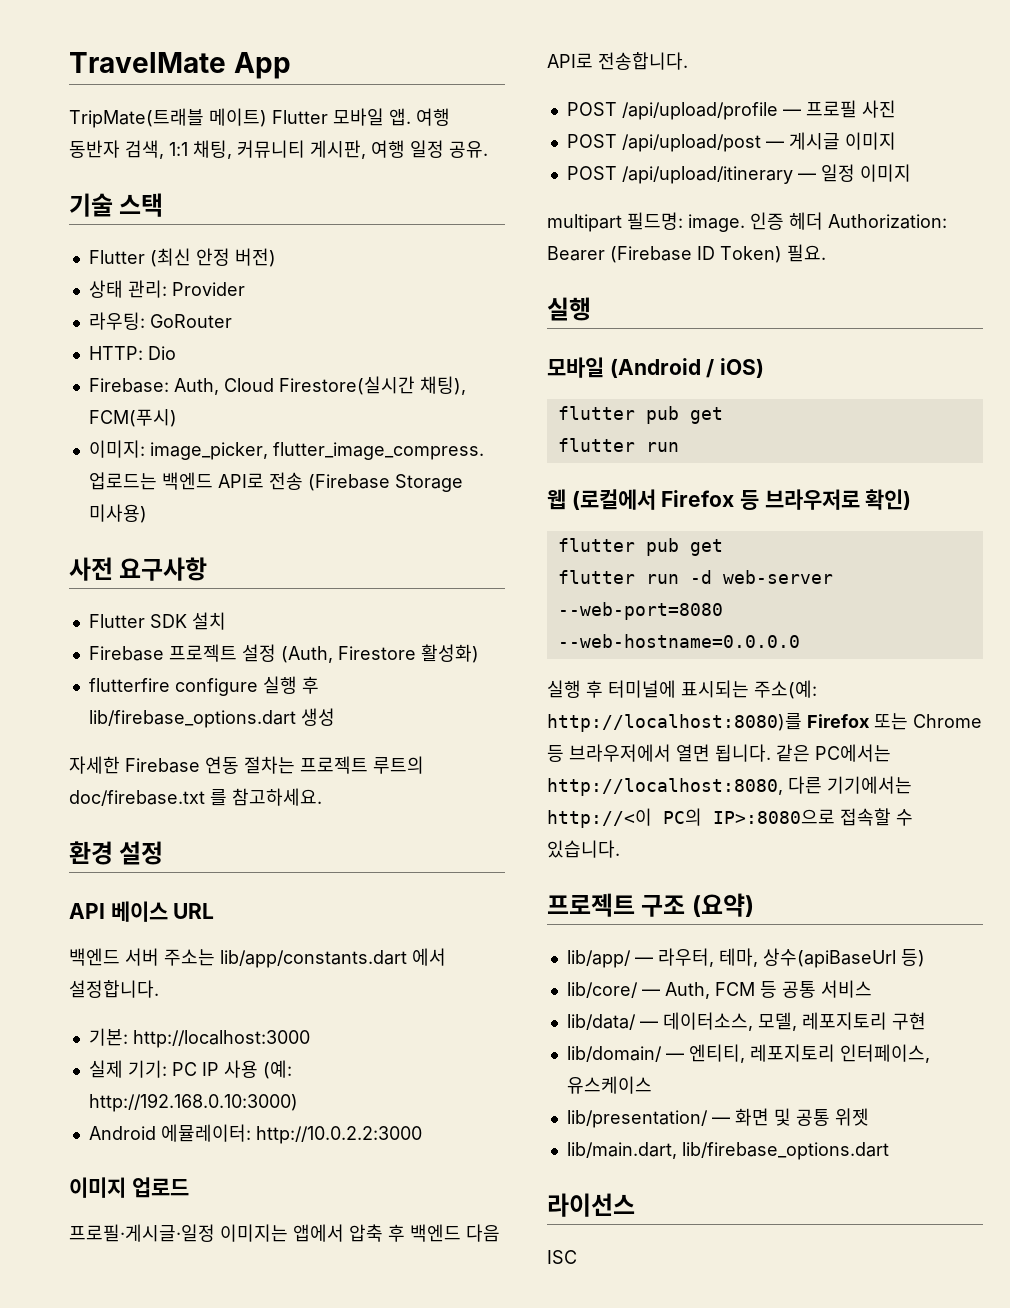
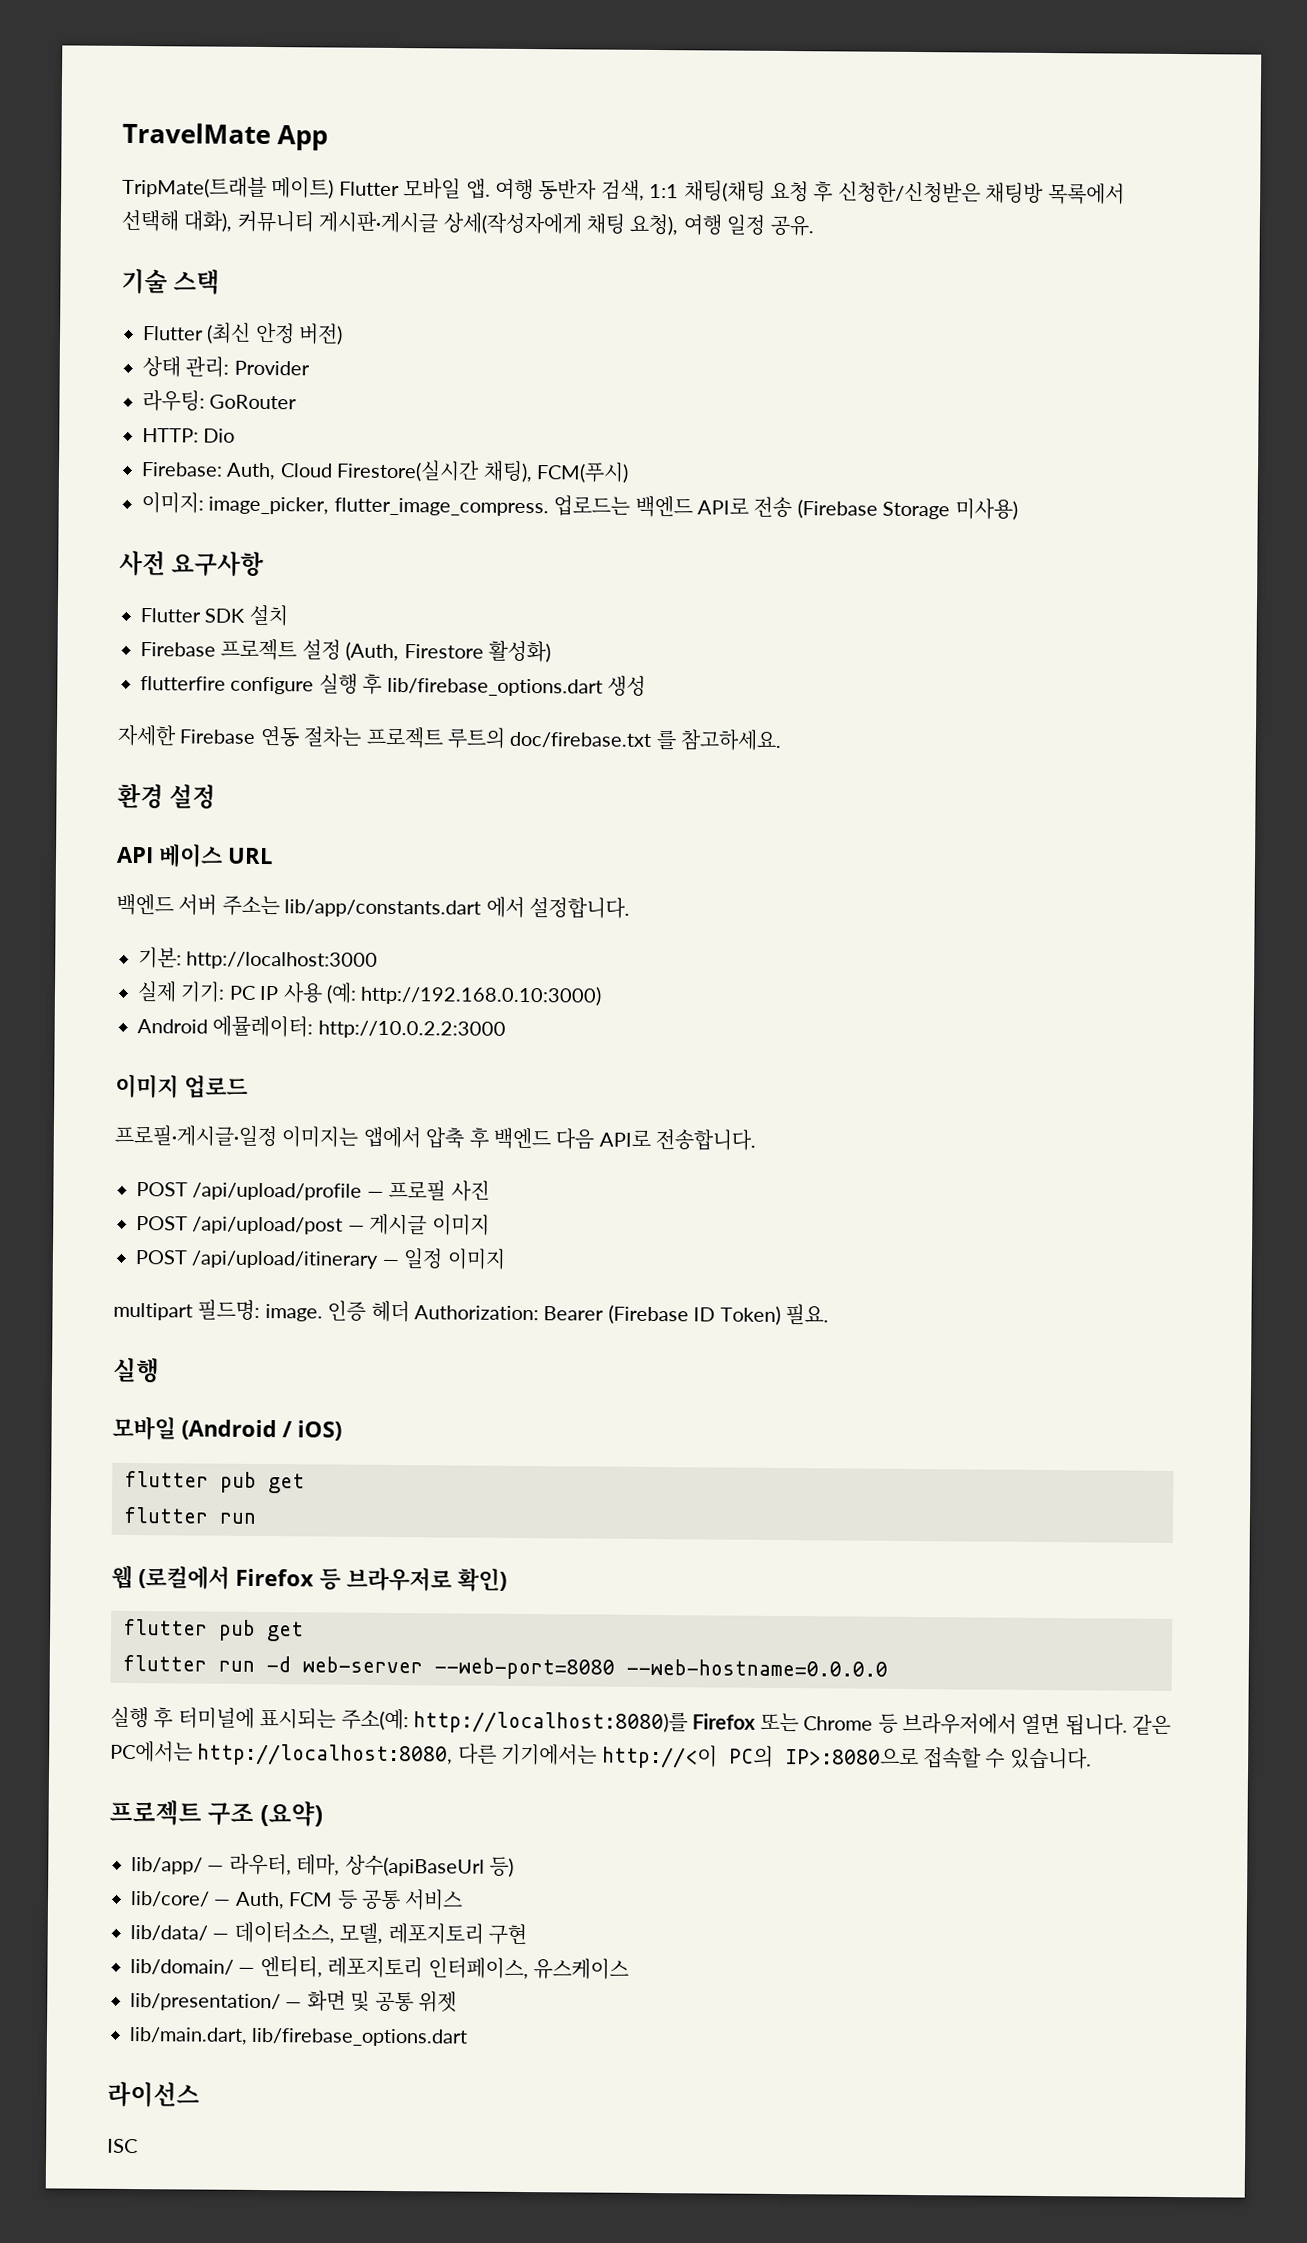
[193,140,366,159] 채팅, 커뮤니티 게시판, -> [683,180,1125,205] [121,209,679,236] 채팅(채팅 요청 후 신청한/신청받은 채팅방 목록에서 선택해 대화), 커뮤니티 게시판·게시글 상세(작성자에게 채팅 요청),

